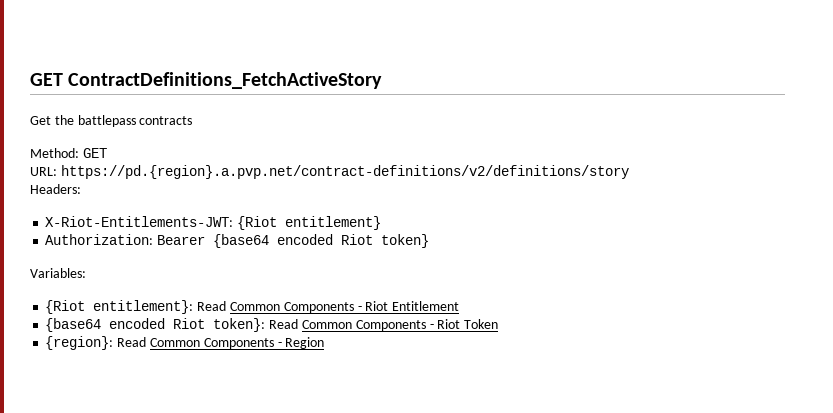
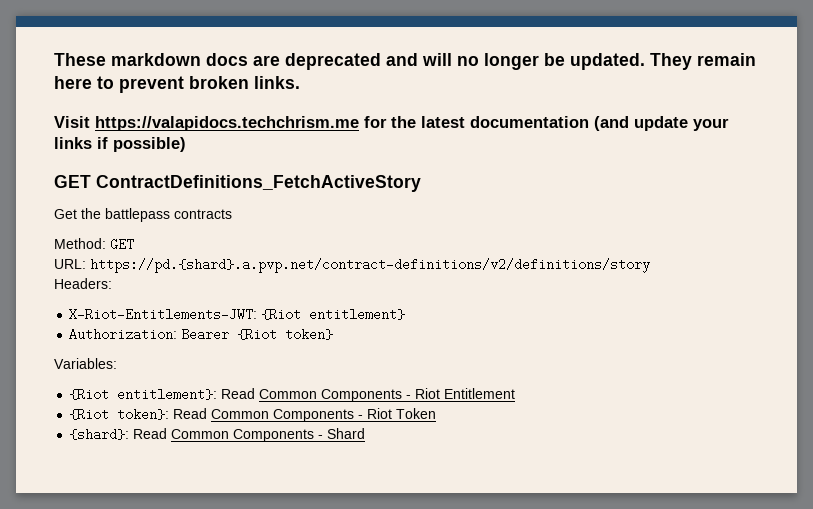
(30, 79) none -> [54,53,756,70] [54,76,300,93] [54,116,729,131] [54,137,186,152] These markdown docs are deprecated and will no longer be updated. They remain here to prevent broken links. // Visit https://valapidocs.techchrism.me for the latest documentation (and update your links if possible) //
[60,165,629,179] https://pd.{region}.a.pvp.net/contract-definitions/v2/definitions/story -> [90,258,650,273] https://pd.{shard}.a.pvp.net/contract-definitions/v2/definitions/story
[213,234,374,248] {base64 encoded Riot -> [237,328,278,341] {Riot
[45,318,206,332] {base64 encoded Riot -> [69,408,110,421] {Riot
[45,336,325,350] {region}: Read Common Components - Region -> [69,428,366,442] {shard}: Read Common Components - Shard

